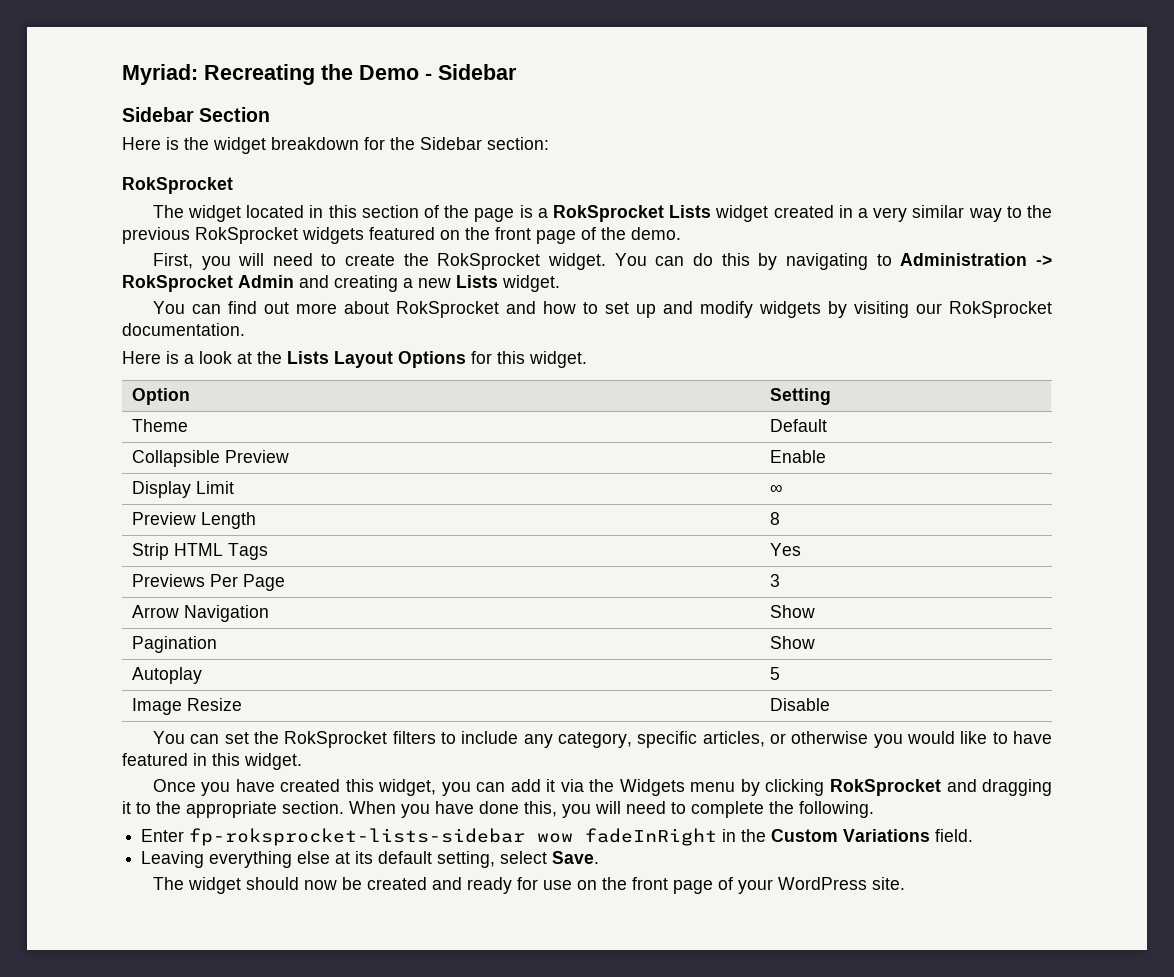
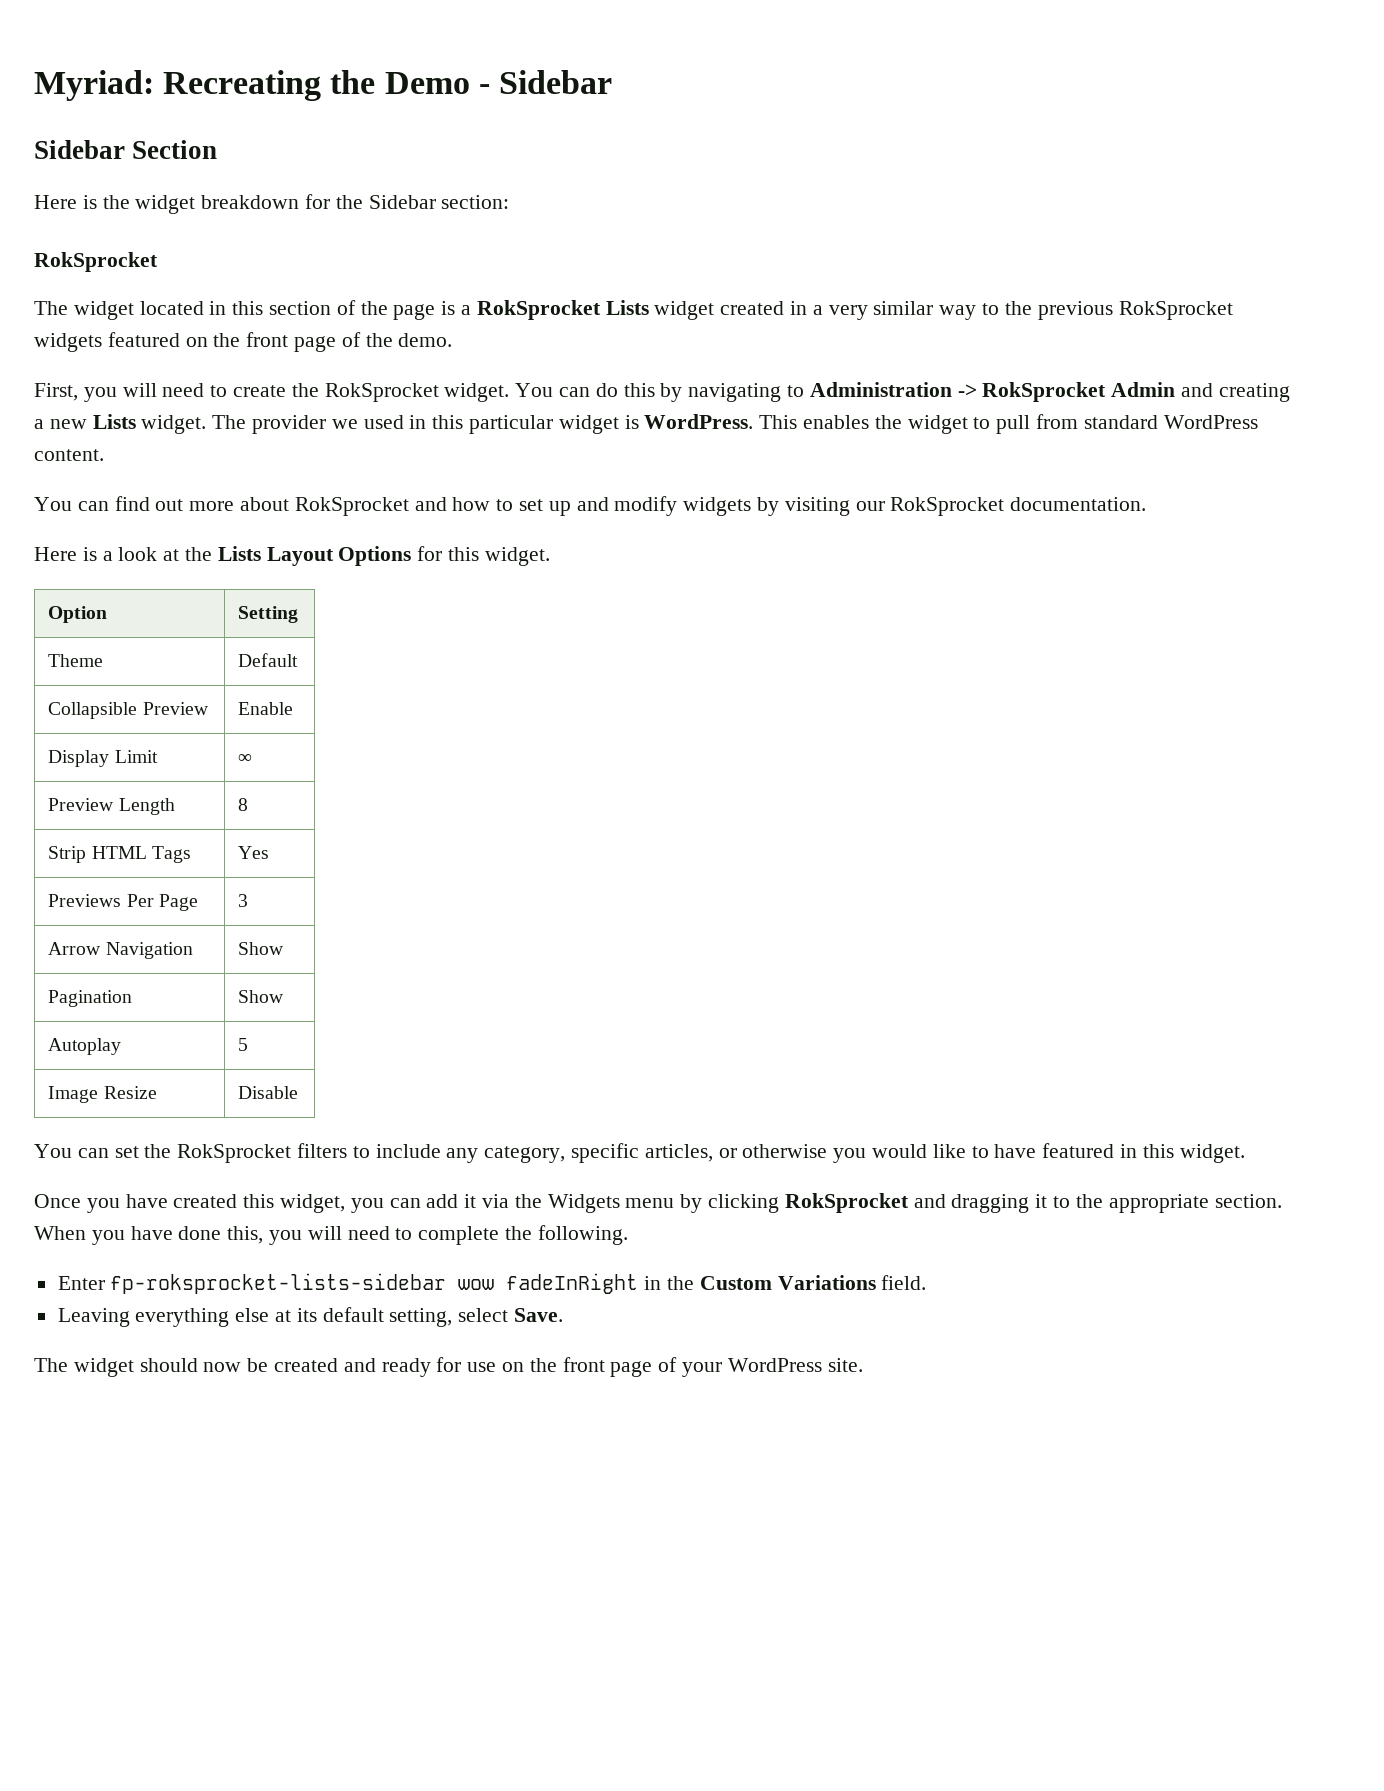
(560, 283) none -> [212,414,1258,434] [34,449,104,461] The provider we used in this particular widget is WordPress. This enables the widget to pull from standard WordPress content.

